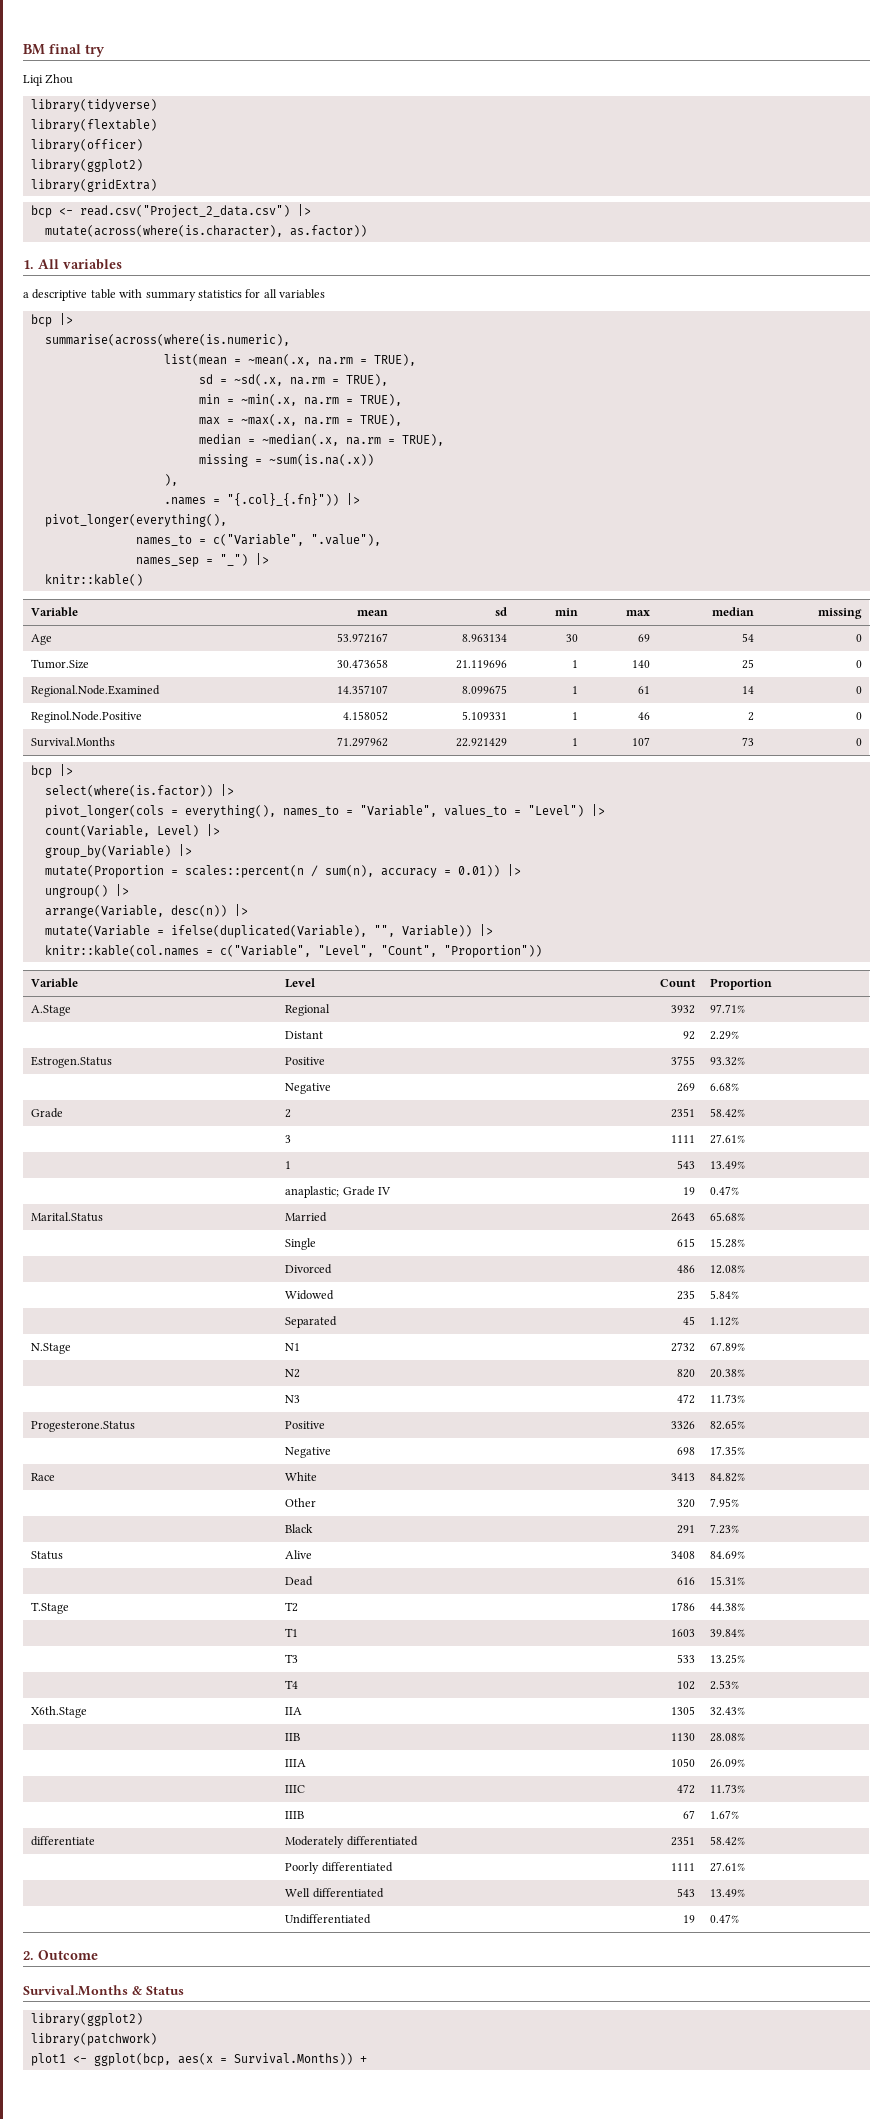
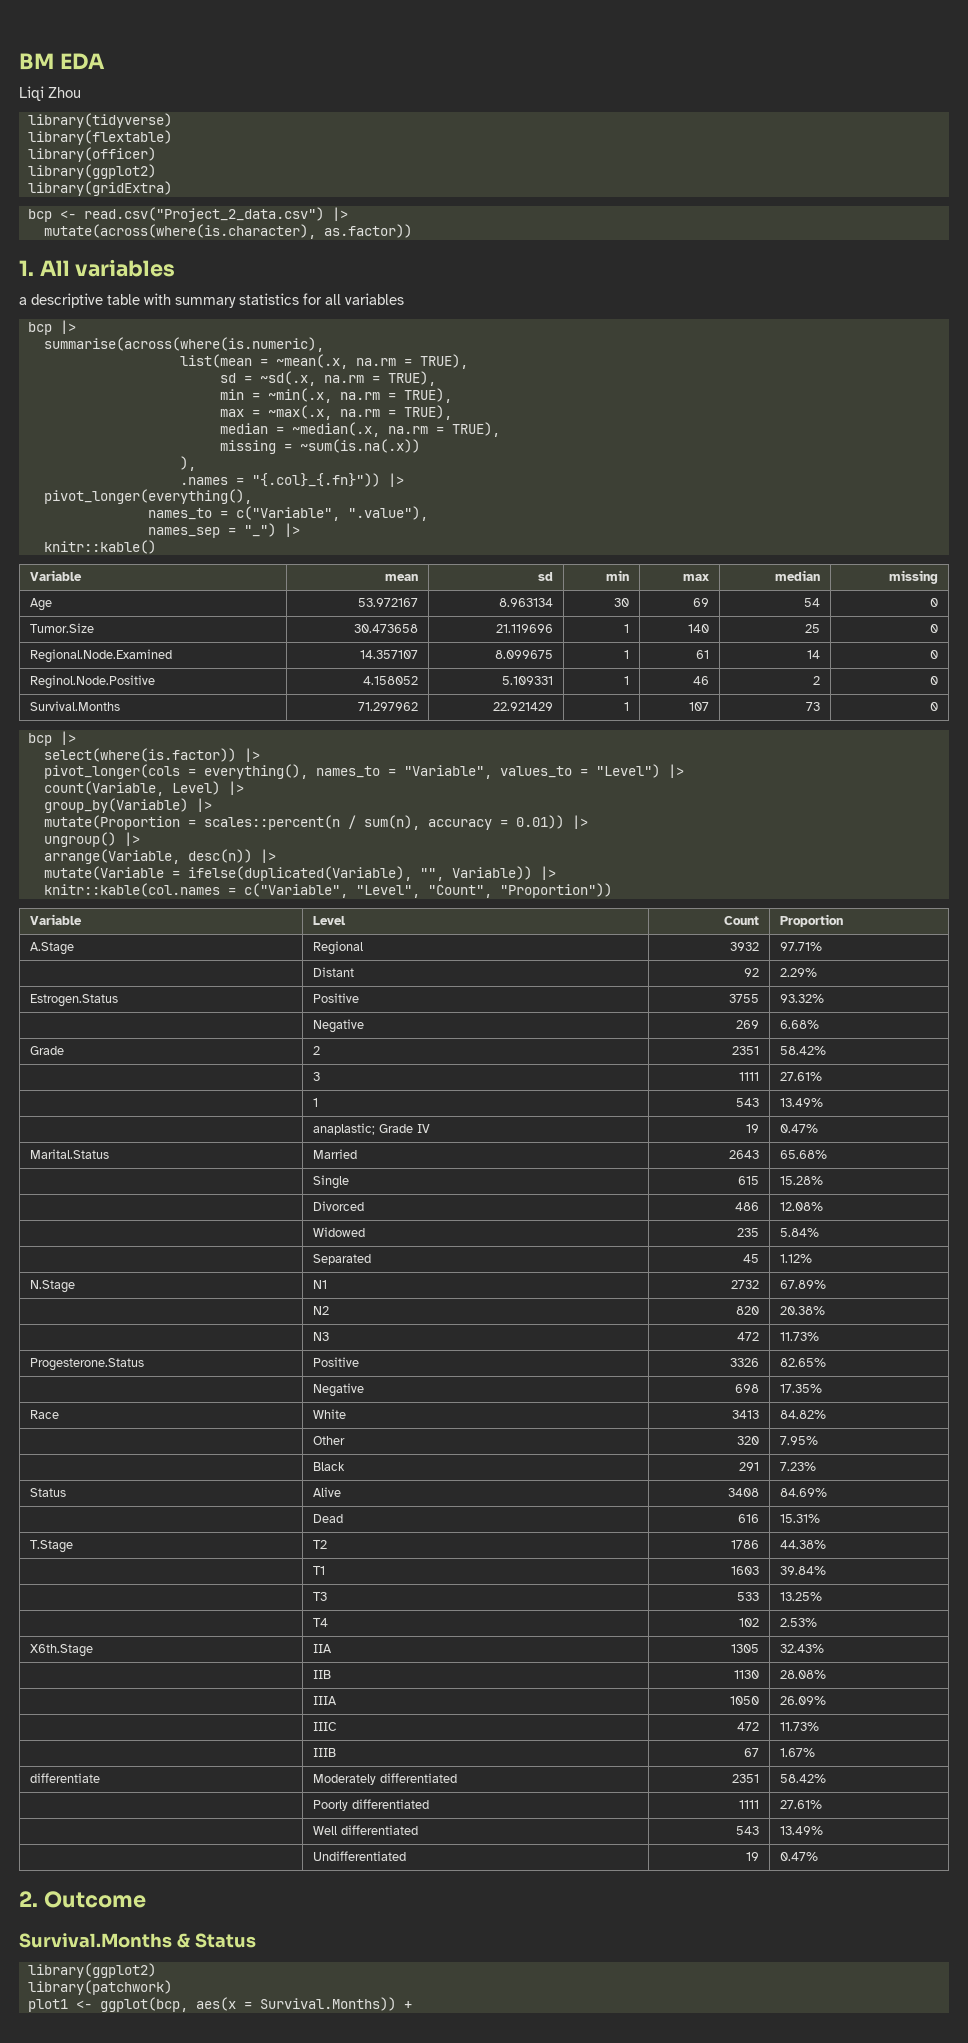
[49,44,105,57] final try -> [59,53,105,70] EDA

